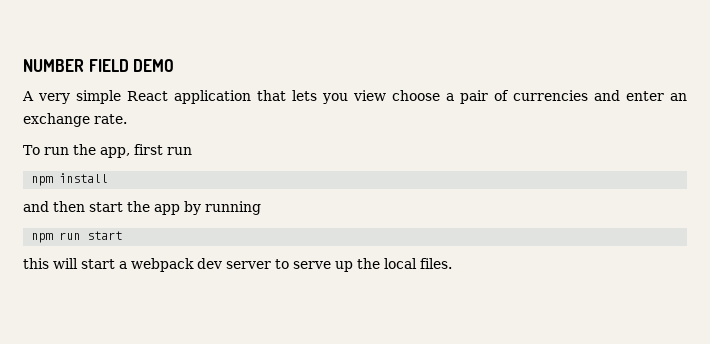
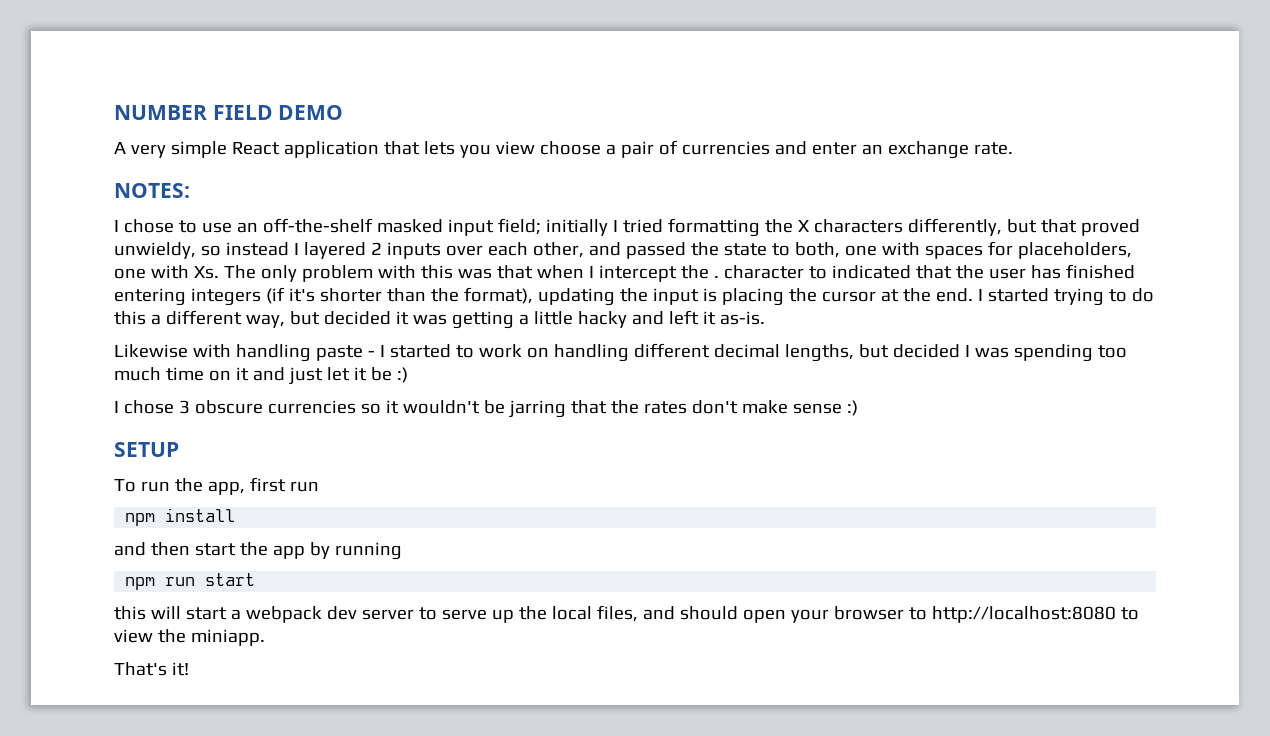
(127, 119) none -> [114,183,190,198] [114,218,1140,237] [114,241,1132,259] [114,264,1135,282] [114,287,1154,306] [114,310,765,329] [114,343,1127,362] [114,367,408,385] [114,400,858,418] [114,442,179,457] // NOTES: // I chose to use an off-the-shelf masked input field; initially I tried formatting the X characters differently, but that proved unwieldy, so instead I layered 2 inputs over each other, and passed the state to both, one with spaces for placeholders, one with Xs. The only problem with this was that when I intercept the . character to indicated that the user has finished entering integers (if it's shorter than the format), updating the input is placing the cursor at the end. I started trying to do this a different way, but decided it was getting a little hacky and left it as-is. // Likewise with handling paste - I started to work on handling different decimal lengths, but decided I was spending too much time on it and just let it be :) // I chose 3 obscure currencies so it wouldn't be jarring that the rates don't make sense :) // SETUP
[420,258,452,269] files. -> [596,605,1139,623] [114,629,265,646] [114,662,189,676] files, and should open your browser to http://localhost:8080 to view the miniapp. // That's it!

